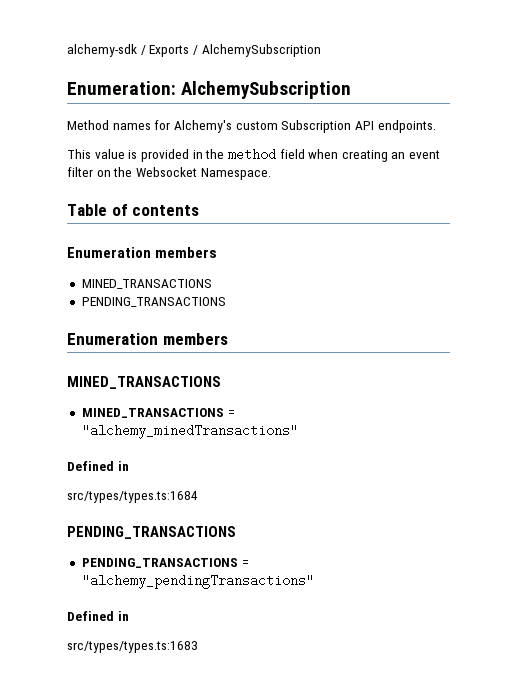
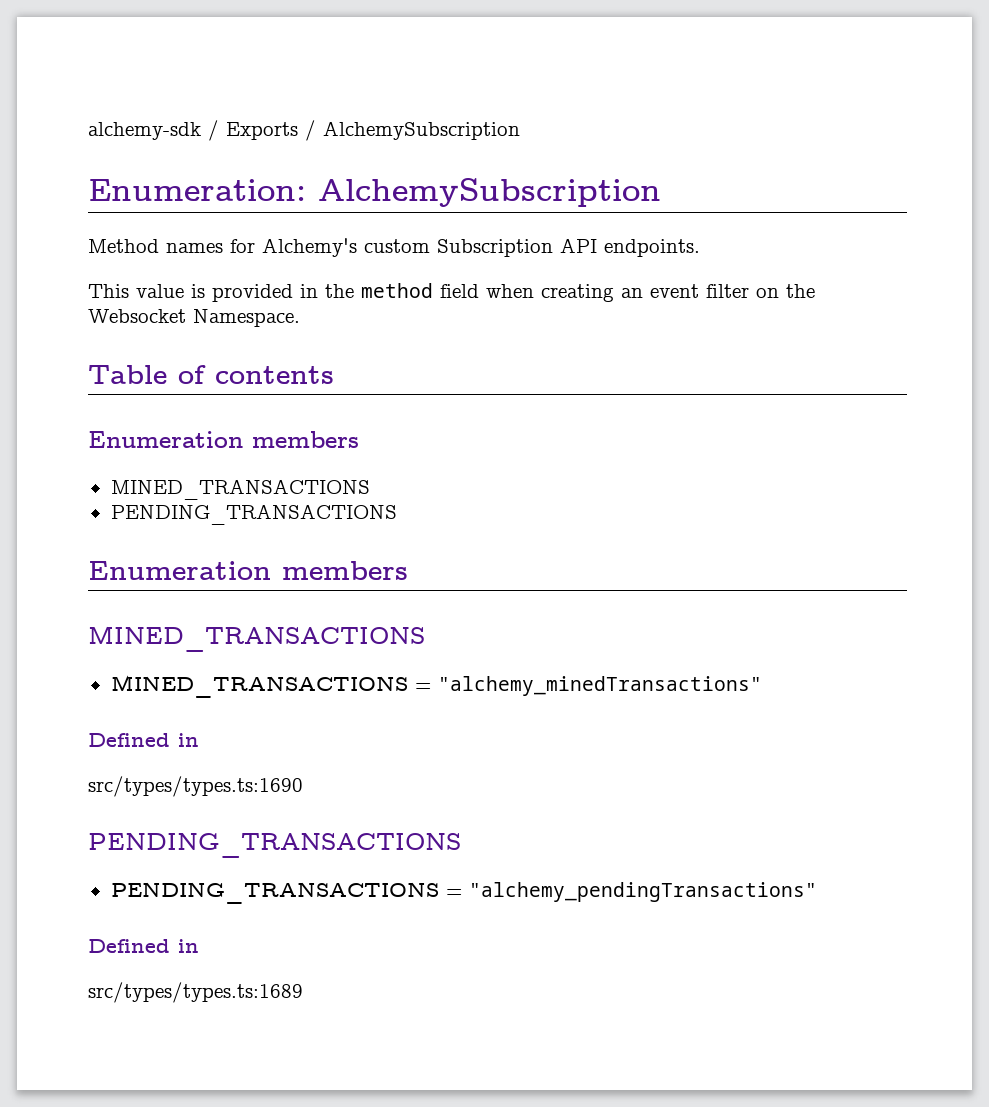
[67,491,198,503] src/types/types.ts:1684 -> [88,776,303,797] src/types/types.ts:1690
[67,641,198,653] src/types/types.ts:1683 -> [88,982,303,1003] src/types/types.ts:1689

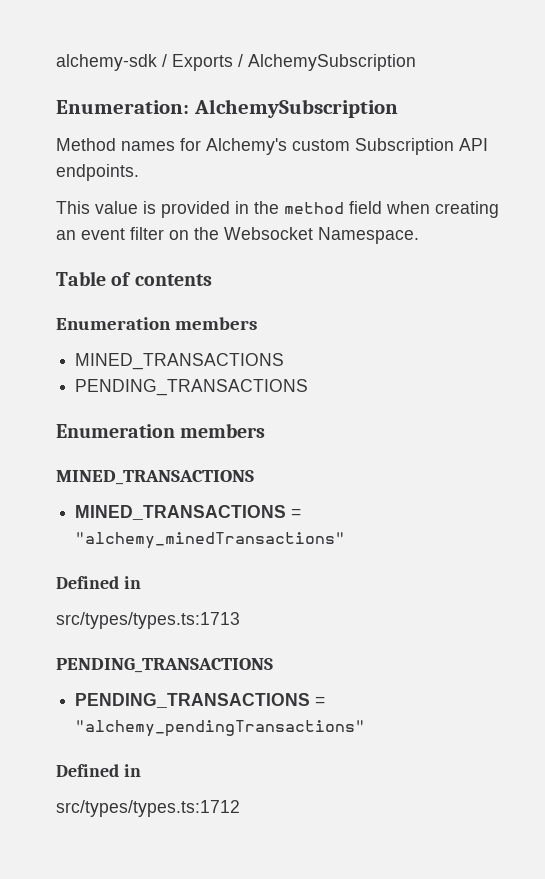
[88,776,303,797] src/types/types.ts:1690 -> [56,612,240,629] src/types/types.ts:1713
[88,982,303,1003] src/types/types.ts:1689 -> [56,800,240,817] src/types/types.ts:1712

